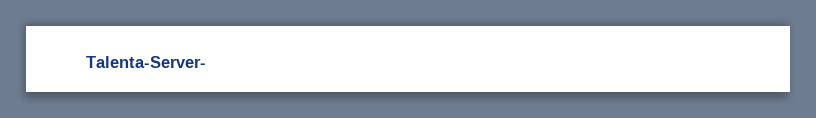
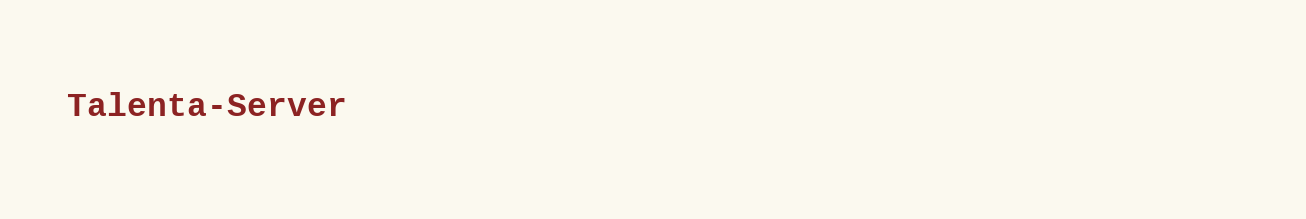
[86,56,206,68] Talenta-Server- -> [67,92,347,116] Talenta-Server

